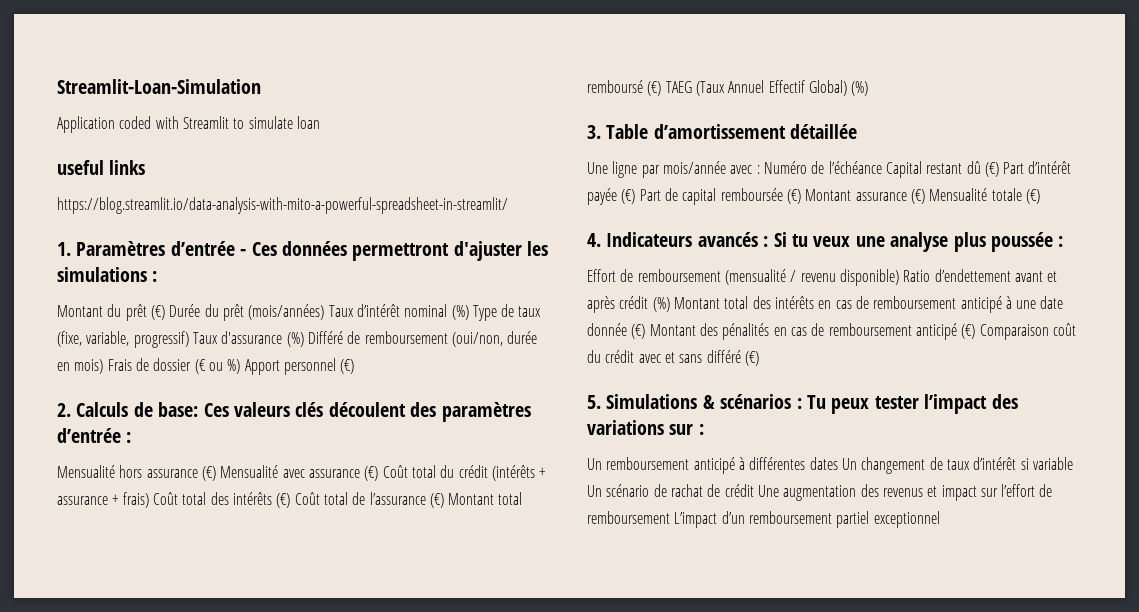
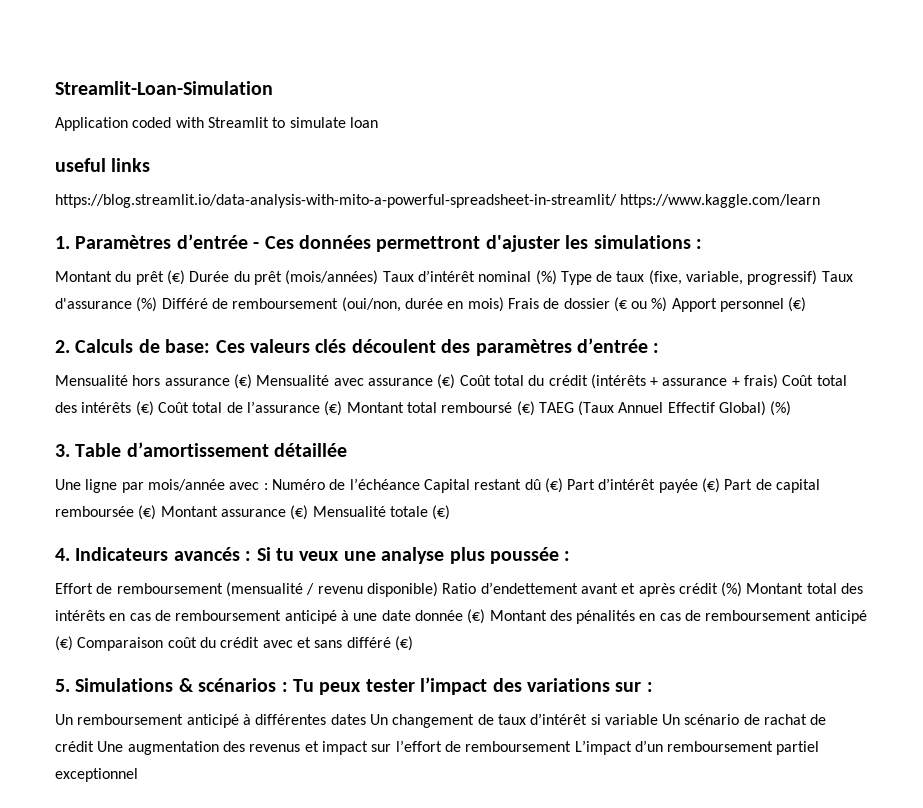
(508, 205) none -> [620,194,821,208] https://www.kaggle.com/learn

